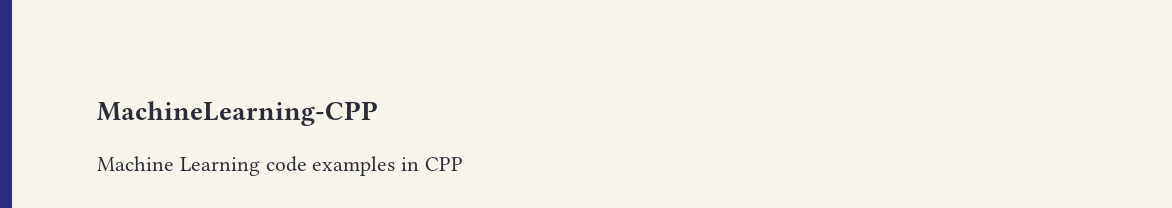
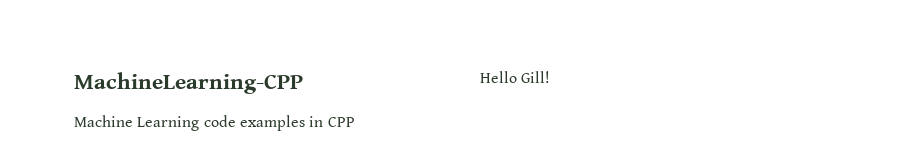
(464, 164) none -> [480,71,551,83] // Hello Gill!

